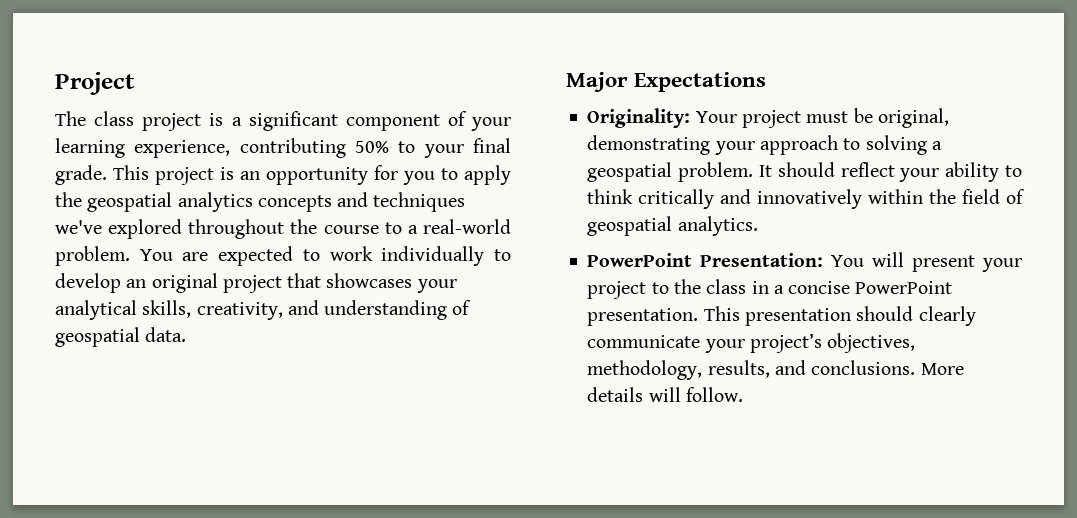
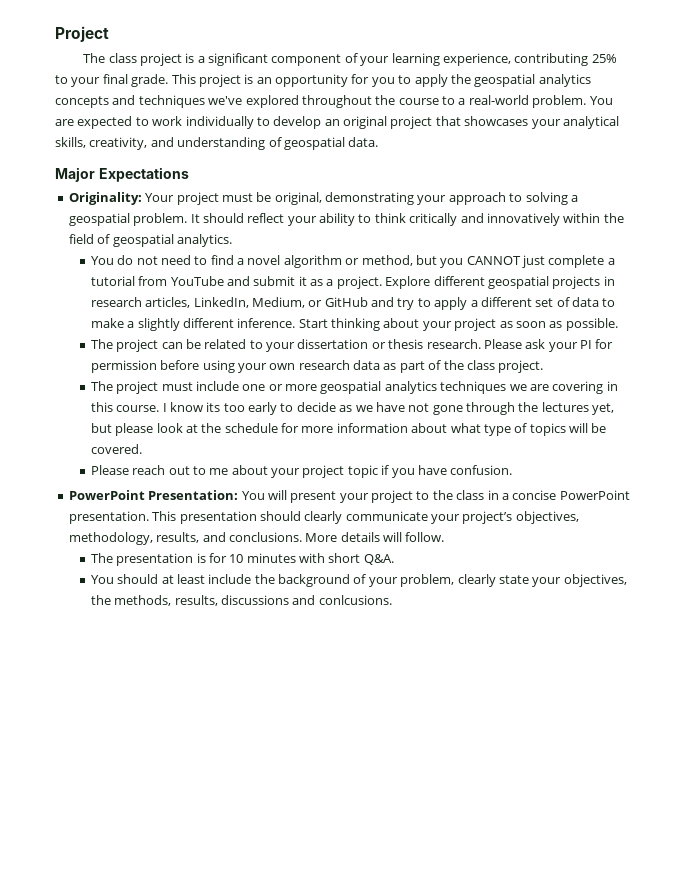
[354,141,389,153] 50% -> [591,54,617,63] 25%
(758, 226) none -> [90,255,615,268] [90,276,615,289] [90,297,616,310] [90,318,618,331] [90,339,614,352] [90,360,544,373] [90,381,618,394] [90,402,615,415] [90,423,607,436] [90,444,142,454] [90,465,513,478] // You do not need to find a novel algorithm or method, but you CANNOT just complete a tutorial from YouTube and submit it as a project. Explore different geospatial projects in research articles, LinkedIn, Medium, or GitHub and try to apply a different set of data to make a slightly different inference. Start thinking about your project as soon as possible. // The project can be related to your dissertation or thesis research. Please ask your PI for permission before using your own research data as part of the class project. // The project must include one or more geospatial analytics techniques we are covering in this course. I know its too early to decide as we have not gone through the lectures yet, but please look at the schedule for more information about what type of topics will be covered. // Please reach out to me about your project topic if you have confusion.
(743, 394) none -> [90,553,394,566] [90,574,627,587] [90,595,392,606] // The presentation is for 10 minutes with short Q&A. // You should at least include the background of your problem, clearly state your objectives, the methods, results, discussions and conlcusions.

